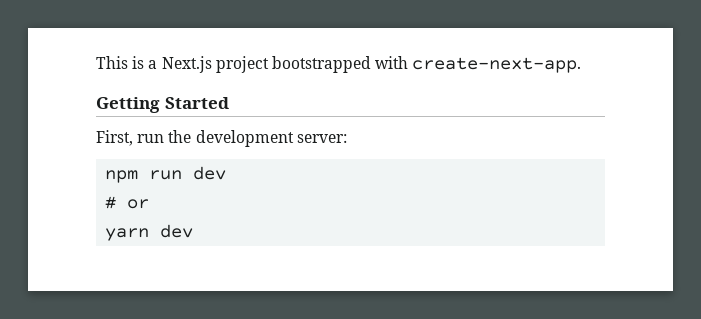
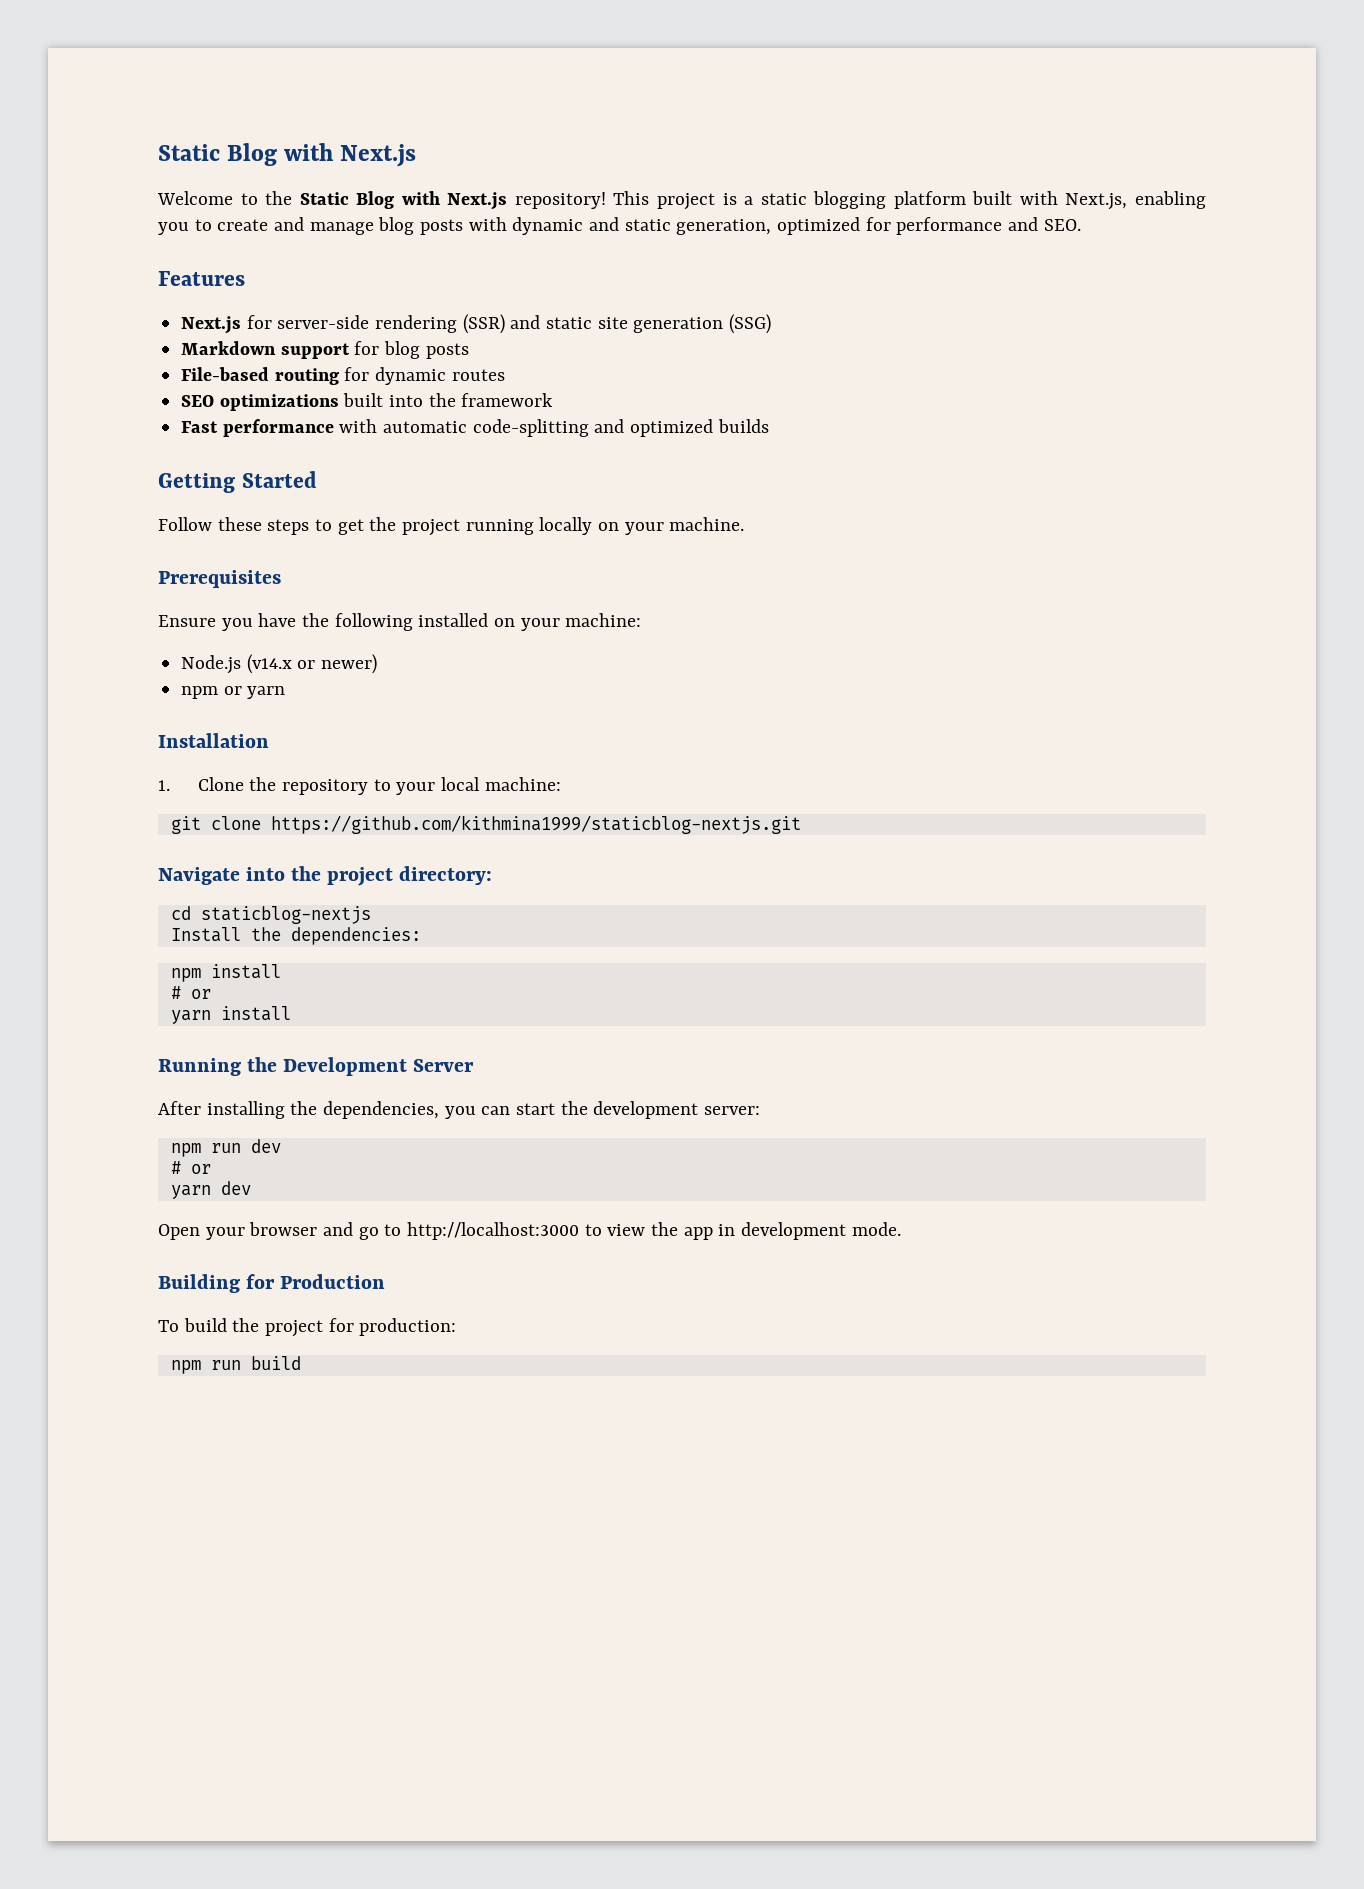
[96,56,582,73] [96,97,229,113] [96,130,165,146] This is a Next.js project bootstrapped with create-next-app. // Getting Started // First, run -> [158,143,417,167] [157,191,1206,210] [158,217,1081,235] [158,271,245,286] [181,314,772,334] [181,341,469,359] [181,367,505,385] [181,393,554,411] [181,419,769,437] [158,471,317,493] [158,517,745,536] [158,570,281,588] [158,613,642,631] [181,654,378,674] [181,686,286,699] [158,733,269,748] [158,777,561,795] [170,815,801,834] [158,866,493,886] [170,906,371,924] [170,927,421,945] [170,964,281,982] [170,986,211,999] [170,1006,291,1024] [158,1057,475,1076] [158,1101,556,1119] Static Blog with Next.js // Welcome to the Static Blog with Next.js repository! This project is a static blogging platform built with Next.js, enabling you to create and manage blog posts with dynamic and static generation, optimized for performance and SEO. // Features // Next.js for server-side rendering (SSR) and static site generation (SSG) // Markdown support for blog posts // File-based routing for dynamic routes // SEO optimizations built into the framework // Fast performance with automatic code-splitting and optimized builds // Getting Started // Follow these steps to get the project running locally on your machine. // Prerequisites // Ensure you have the following installed on your machine: // Node.js (v14.x or newer) // npm or yarn // Installation // 1. Clone the repository to your local machine: // git clone https://github.com/kithmina1999/staticblog-nextjs.git // Navigate into the project directory: // cd staticblog-nextjs // Install the dependencies: // npm install // # or // yarn install // Running the Development Server // After installing the dependencies, you can start
(194, 231) none -> [158,1222,901,1240] [158,1274,386,1293] [158,1318,457,1337] [170,1356,301,1374] // Open your browser and go to http://localhost:3000 to view the app in development mode. // Building for Production // To build the project for production: // npm run build

